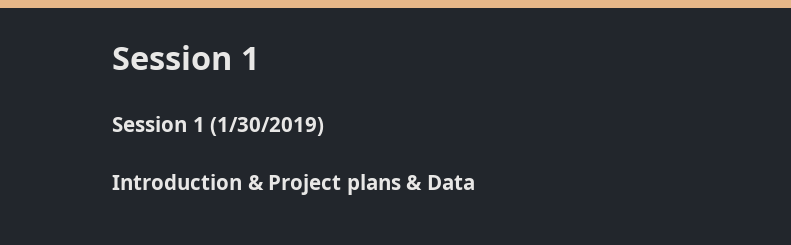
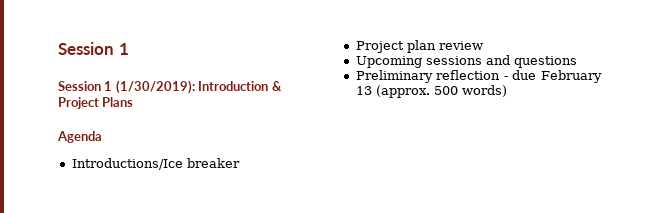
[210,117,325,136] (1/30/2019) // -> [115,80,195,94] (1/30/2019):
[346,174,475,195] plans & Data -> [102,97,134,107] [57,131,102,143] [71,158,240,170] [355,40,483,53] [355,55,577,68] [355,70,602,83] [355,85,507,98] Plans // Agenda // Introductions/Ice breaker // Project plan review // Upcoming sessions and questions // Preliminary reflection - due February 13 (approx. 500 words)

